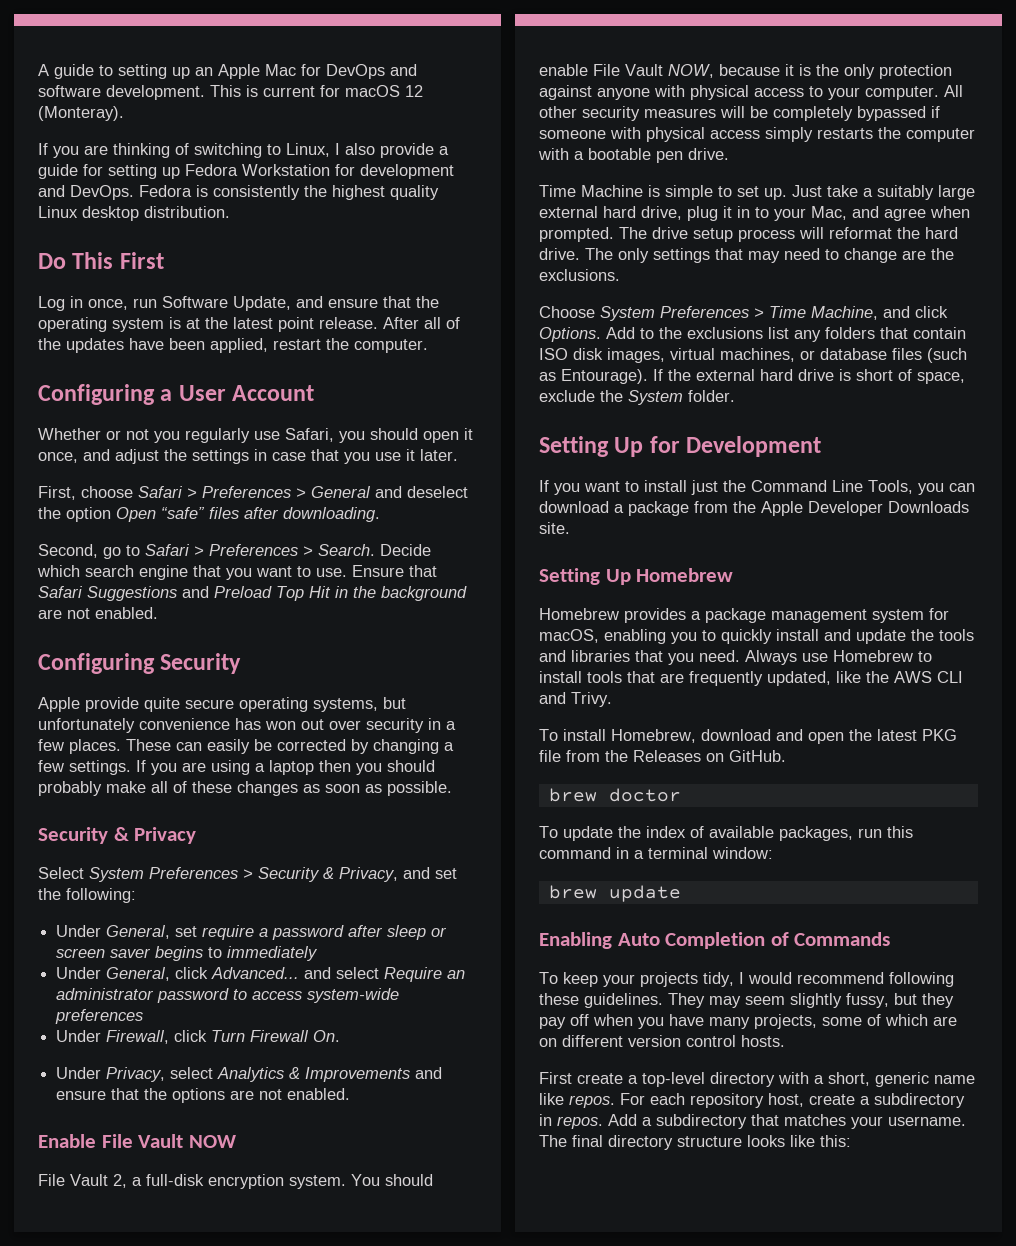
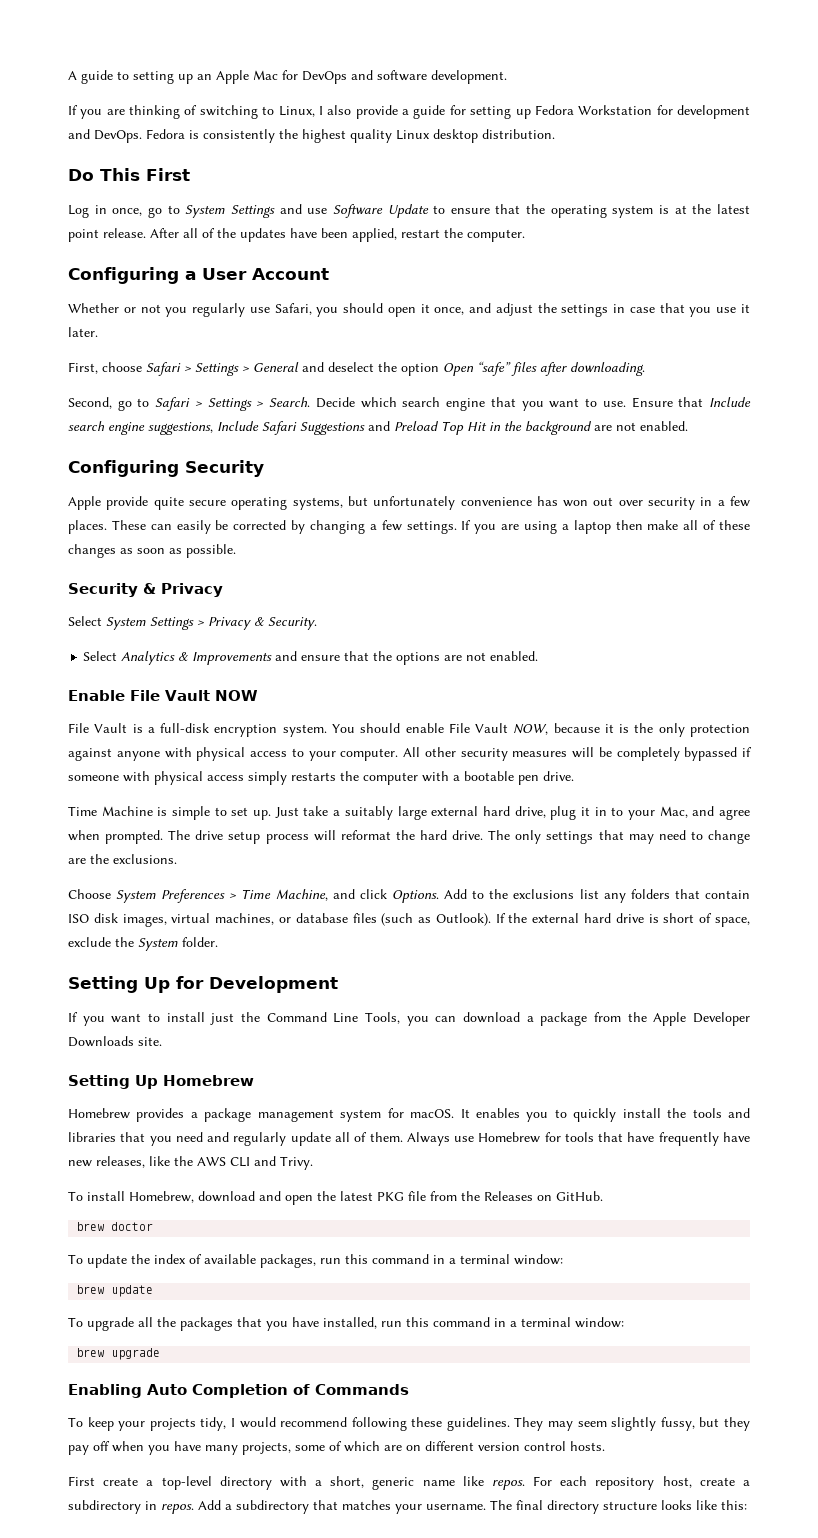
[210,85,423,97] [38,106,124,121] This is current for macOS 12 (Monteray). -> (507, 77) none
[133,296,323,311] run Software Update, and -> [147,204,446,218] go to System Settings and use Software Update to
[202,486,291,498] Preferences -> [195,363,239,376] Settings
[209,544,298,556] Preferences -> [207,398,252,411] Settings
(437, 571) none -> [708,397,751,407] [68,421,259,435] Include search engine suggestions, Include
[356,760,435,775] [38,781,102,796] you should probably -> (643, 525) none
[149,867,457,882] [38,888,136,903] [56,925,448,940] [56,946,319,961] [56,967,466,982] [56,988,400,1003] [55,1009,144,1024] [56,1030,341,1044] [56,1067,214,1082] Preferences > Security & Privacy, and set the following: // Under General, set require a password after sleep or screen saver begins to immediately // Under General, click Advanced... and select Require an administrator password to access system-wide preferences // Under Firewall, click Turn Firewall On. // Under Privacy, select -> [150,617,317,630] [83,651,118,661] Settings > Privacy & Security. // Select
[113,1174,127,1188] 2, -> [132,724,143,733] is
[561,369,648,384] Entourage). -> [435,913,491,926] Outlook).
[539,629,666,644] macOS, enabling -> [410,1108,520,1118] macOS. It enables
[824,629,906,644] and update -> (661, 1113) none
[699,650,932,665] [539,671,831,686] need. Always use Homebrew to install tools that are frequently updated, -> [175,1132,751,1146] [68,1156,145,1168] need and regularly update all of them. Always use Homebrew for tools that have frequently have new releases,
(681, 893) none -> [68,1317,624,1331] [76,1348,161,1360] // To upgrade all the packages that you have installed, run this command in a terminal window: // brew upgrade

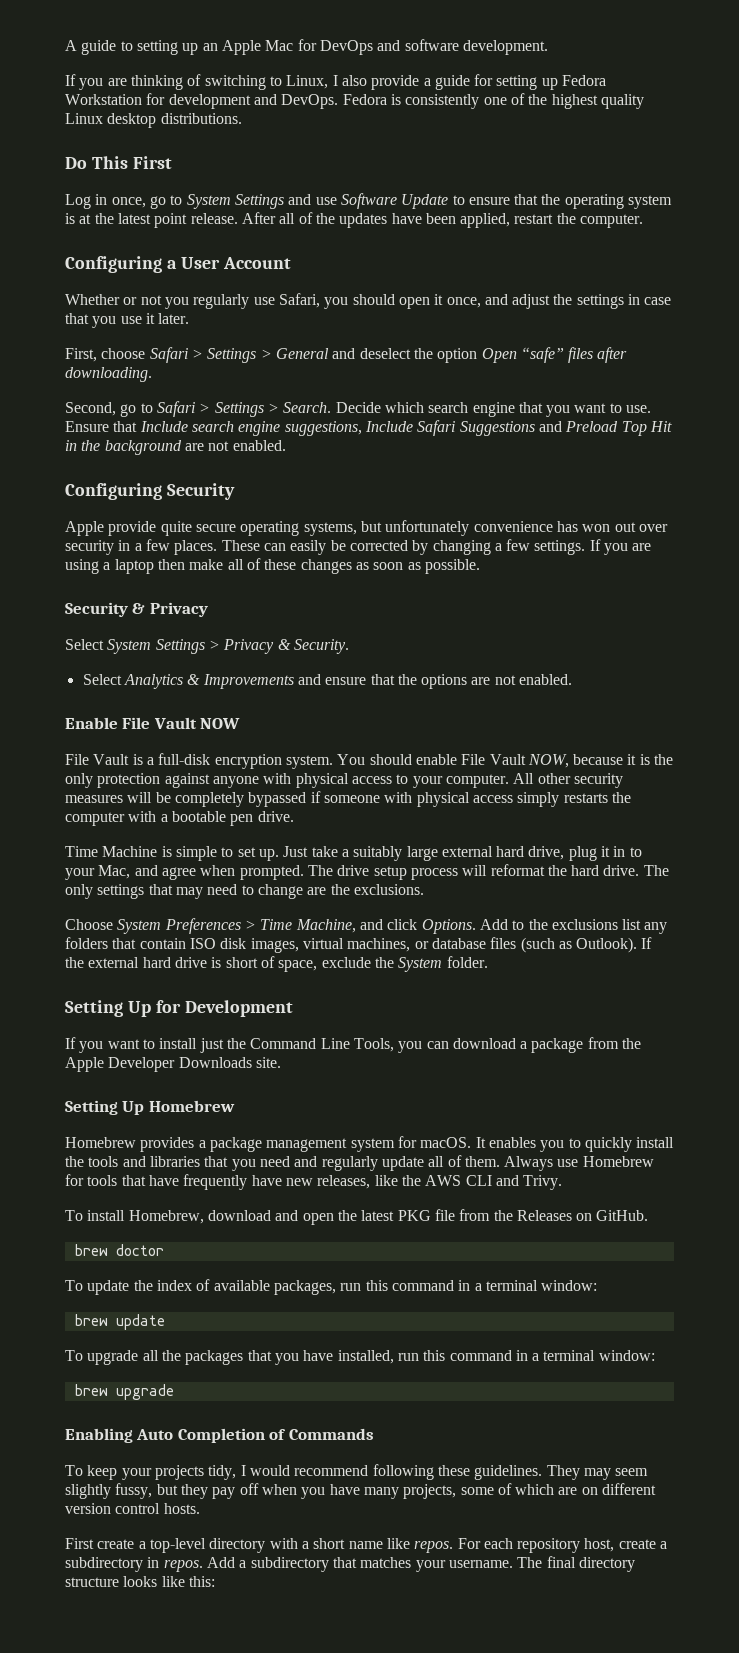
(275, 136) none -> [483,93,525,105] one of
[482,129,555,139] distribution. -> [160,113,242,124] distributions.
[330,1476,415,1490] short, generic -> [313,1538,346,1549] short

